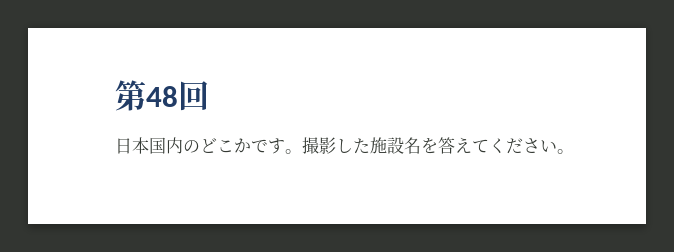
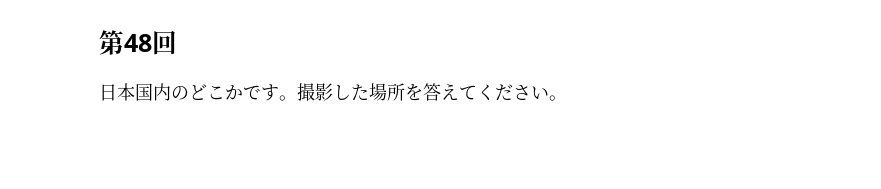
[370,137,421,154] 施設名 -> [369,83,405,101] 場所

